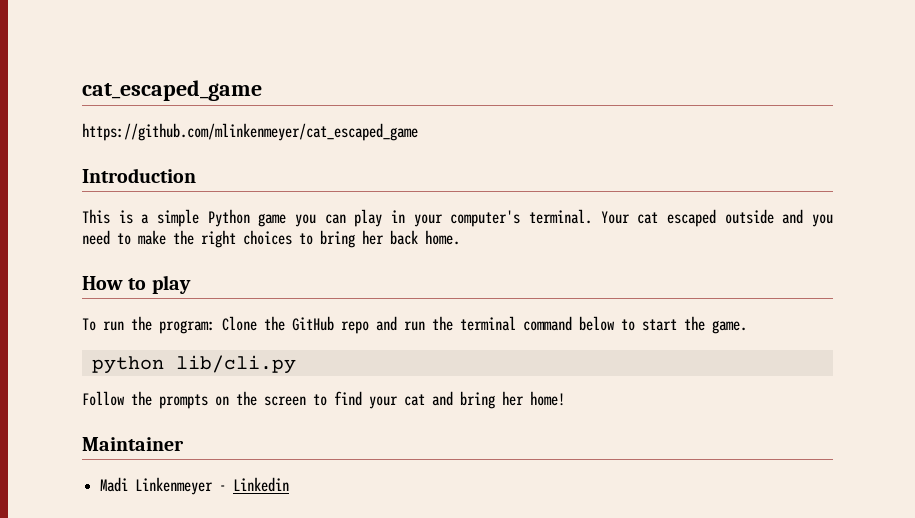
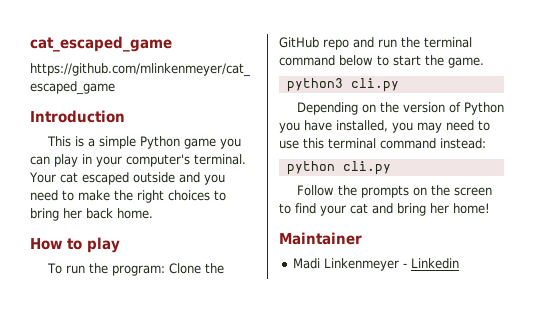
(747, 327) none -> [286,78,399,92] [296,102,504,115] [279,120,490,133] [279,138,486,149] // python3 cli.py // Depending on the version of Python you have installed, you may need to use this terminal command instead:
[175,355,296,374] lib/cli.py -> [342,161,391,175] cli.py

